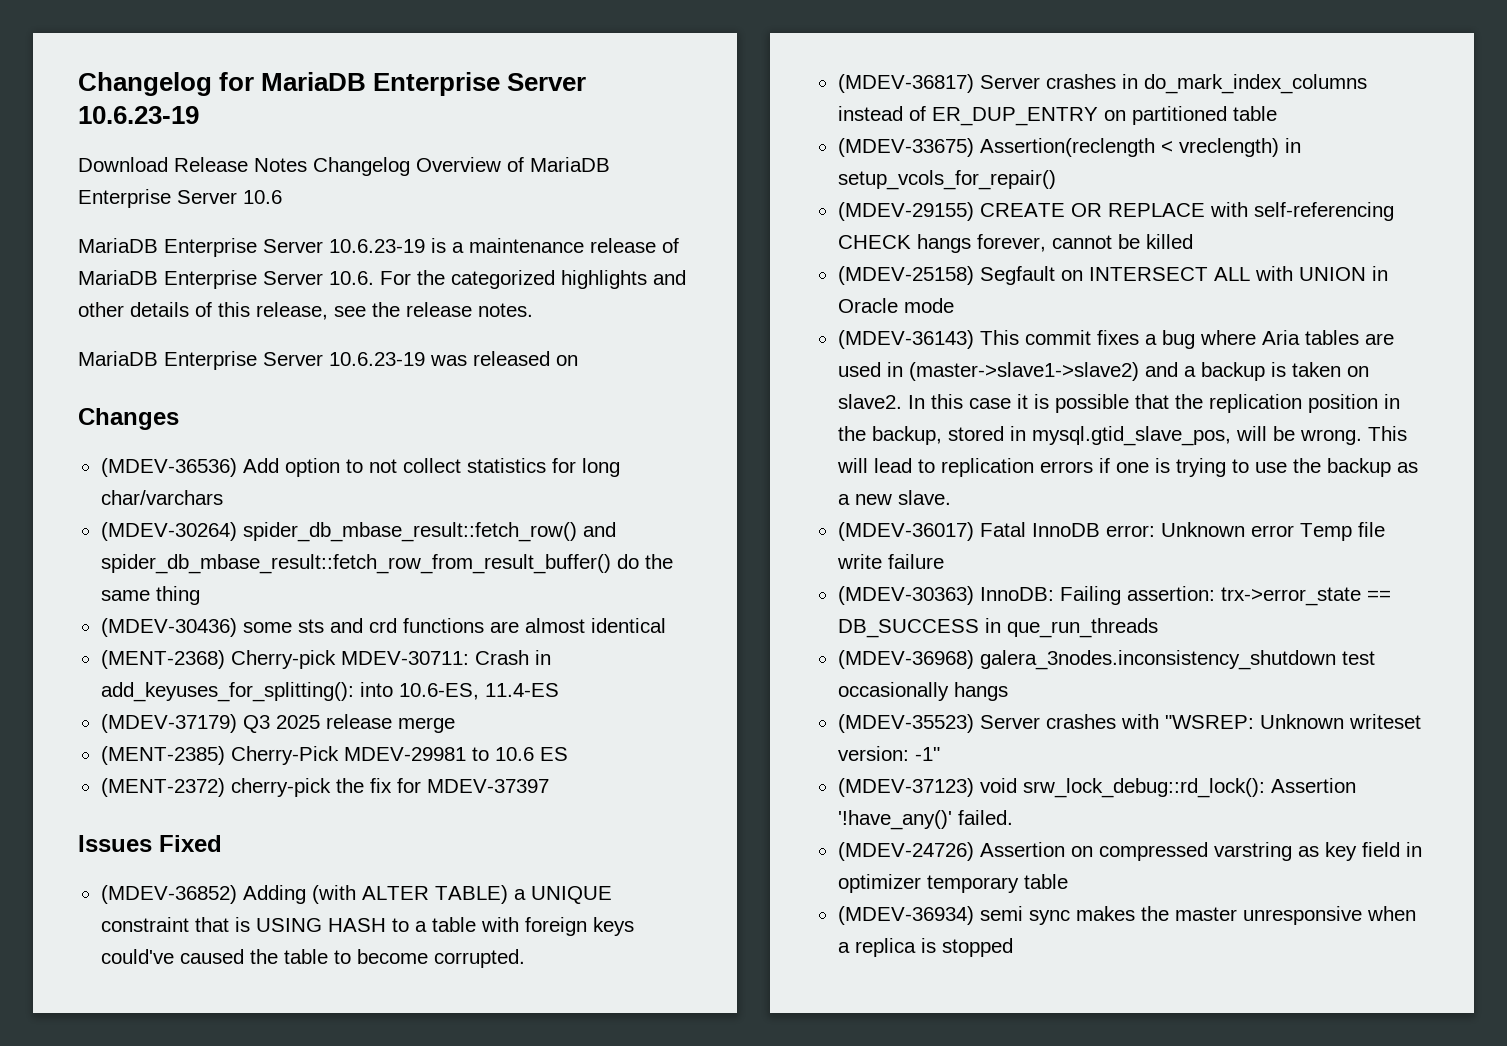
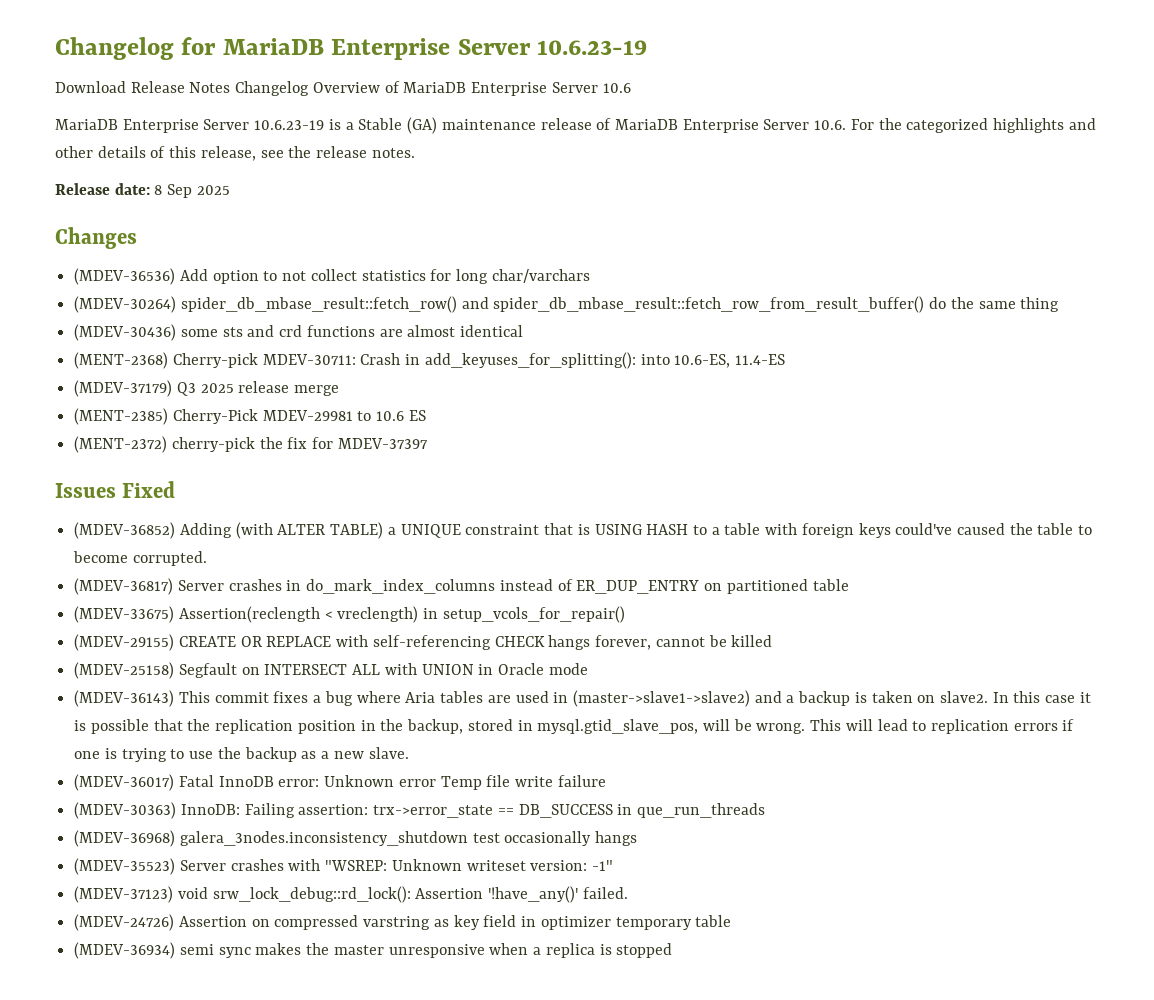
(464, 247) none -> [358,117,438,134] Stable (GA)
[78,351,578,370] MariaDB Enterprise Server 10.6.23-19 was released on -> [55,183,230,198] Release date: 8 Sep 2025

